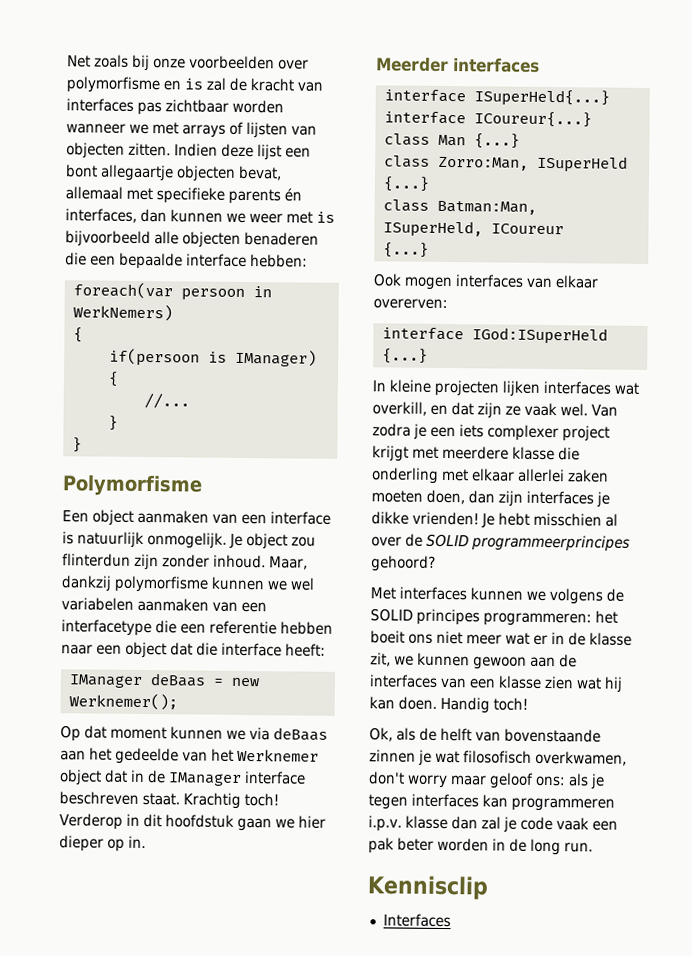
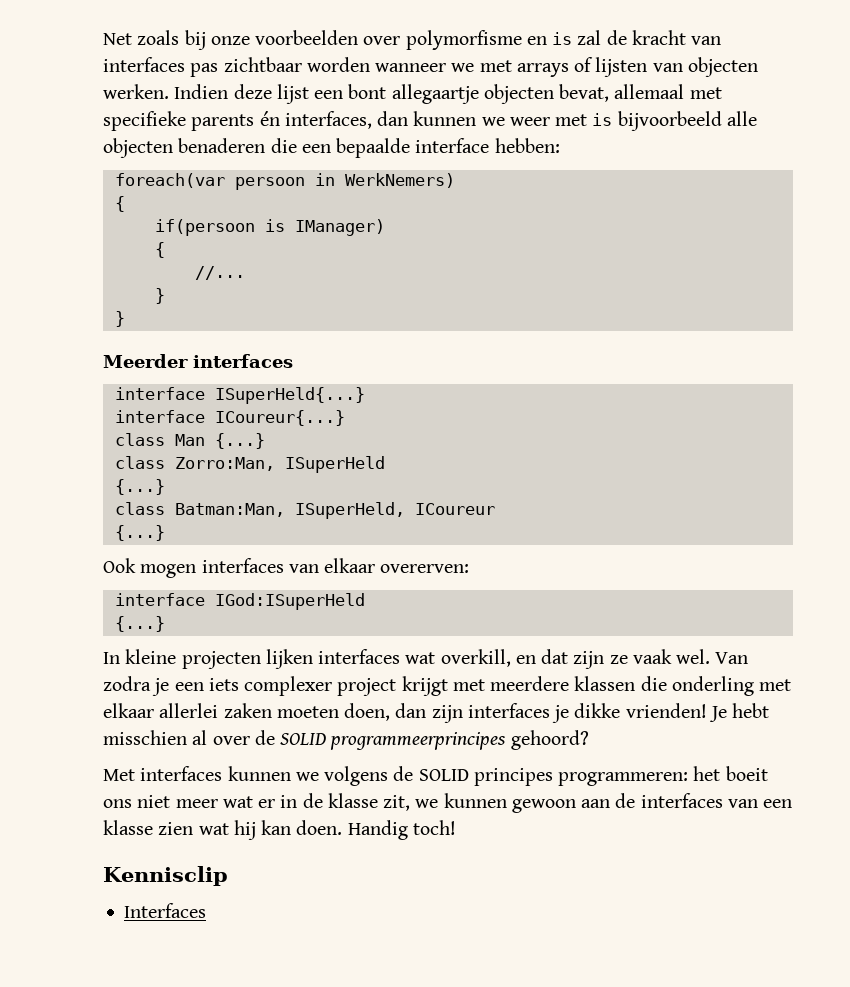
[128,142,171,157] zitten. -> [103,84,169,99] werken.
[62,474,203,497] [62,509,331,526] [62,531,316,550] [62,553,308,571] [61,575,315,593] [61,597,267,613] [61,619,333,637] [61,641,326,659] [68,673,260,688] [68,693,178,711] [60,725,328,742] [60,747,319,765] [59,769,306,786] [59,791,279,809] [59,813,326,832] [59,835,146,852] // Polymorfisme // Een object aanmaken van een interface is natuurlijk onmogelijk. Je object zou flinterdun zijn zonder inhoud. Maar, dankzij polymorfisme kunnen we wel variabelen aanmaken van een interfacetype die een referentie hebben naar een object dat die interface heeft: // IManager deBaas = new Werknemer(); // Op dat moment kunnen we via deBaas aan het gedeelde van het Werknemer object dat in de IManager interface beschreven staat. Krachtig toch! Verderop in dit hoofdstuk gaan we hier dieper op in. -> (125, 319) none
[512,446,555,461] klasse -> [574,676,636,691] klassen
[369,727,601,743] [369,749,627,766] [368,771,605,790] [368,793,615,812] [368,815,618,833] [368,837,593,856] // Ok, als de helft van bovenstaande zinnen je wat filosofisch overkwamen, don't worry maar geloof ons: als je tegen interfaces kan programmeren i.p.v. klasse dan zal je code vaak een pak beter worden in de long run. -> (456, 827) none

